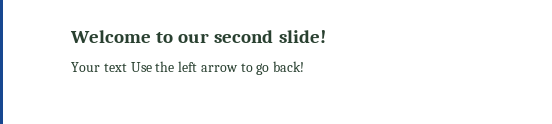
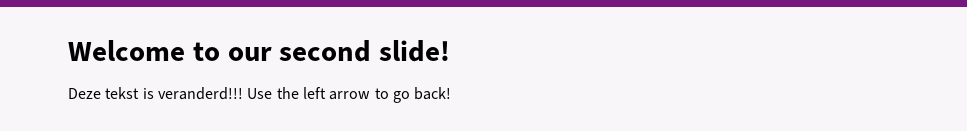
[71,62,127,72] Your text -> [68,87,243,100] Deze tekst is veranderd!!!

